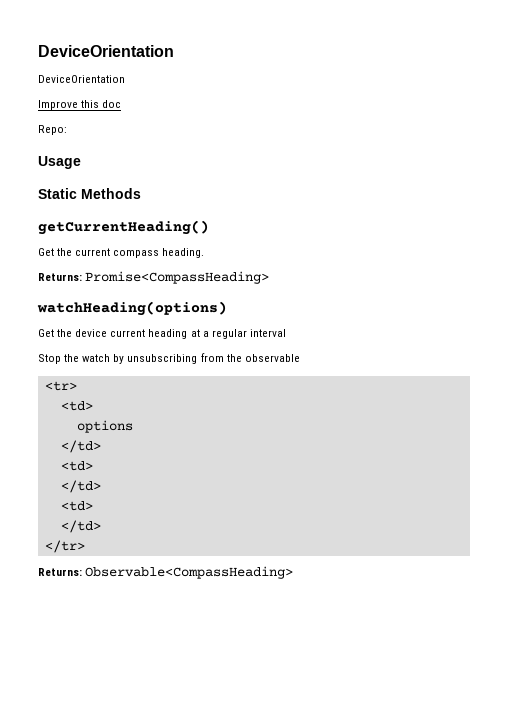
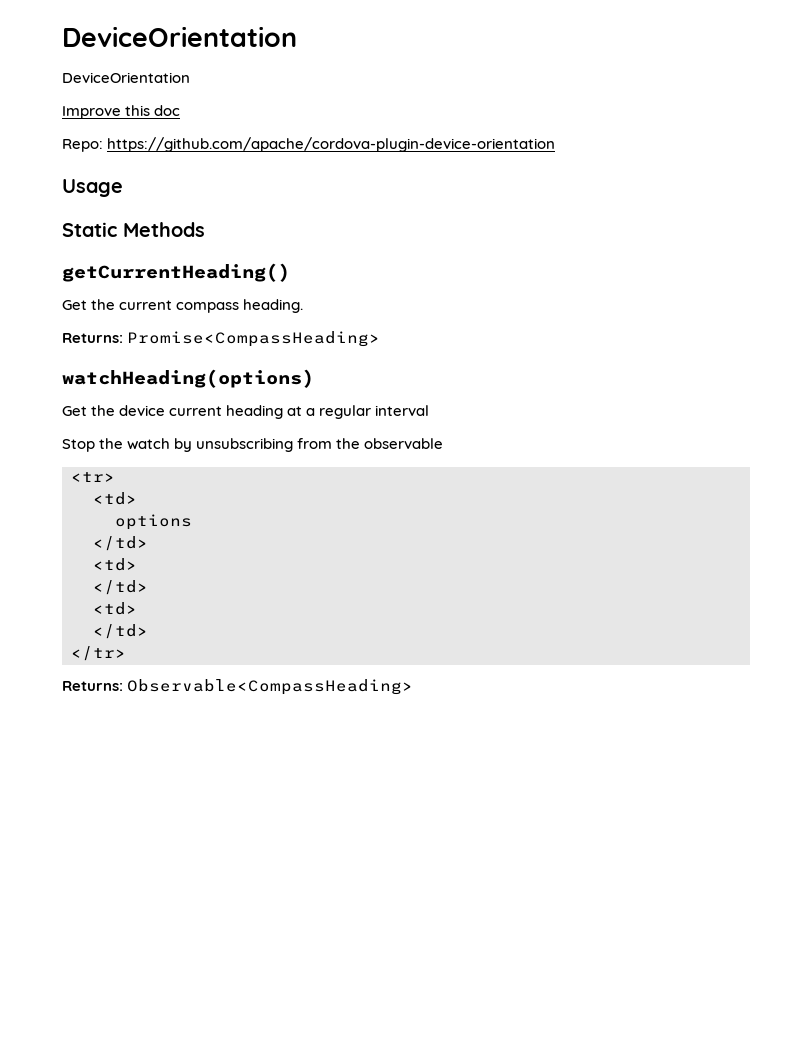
(67, 130) none -> [107,137,556,152] https://github.com/apache/cordova-plugin-device-orientation

